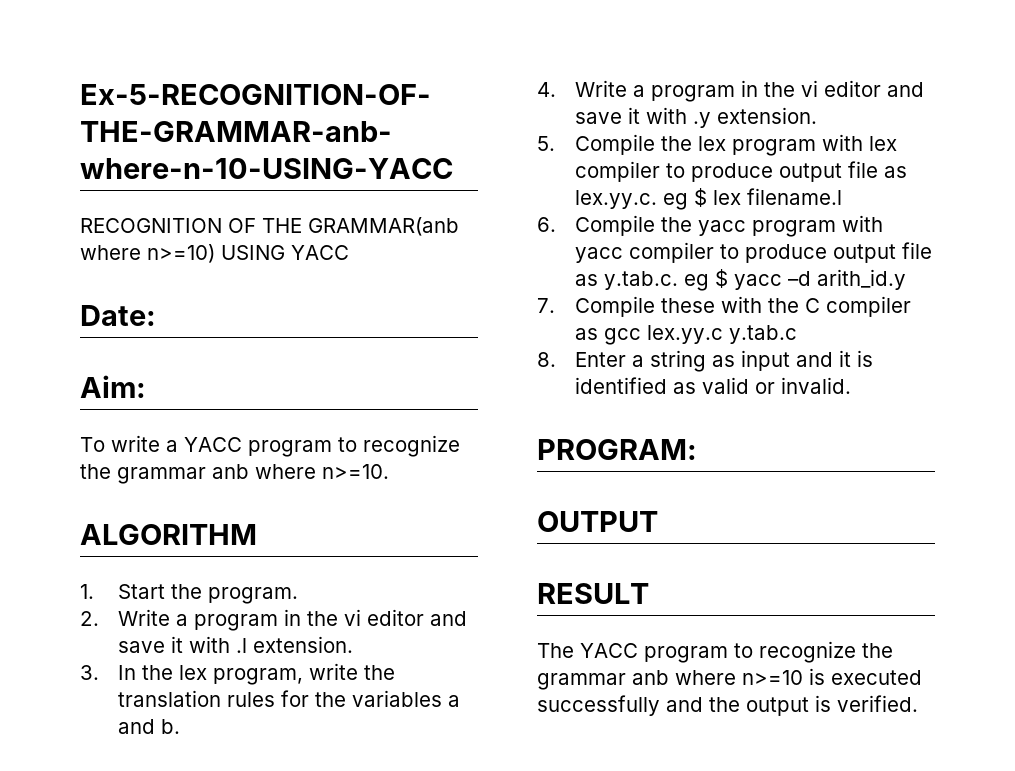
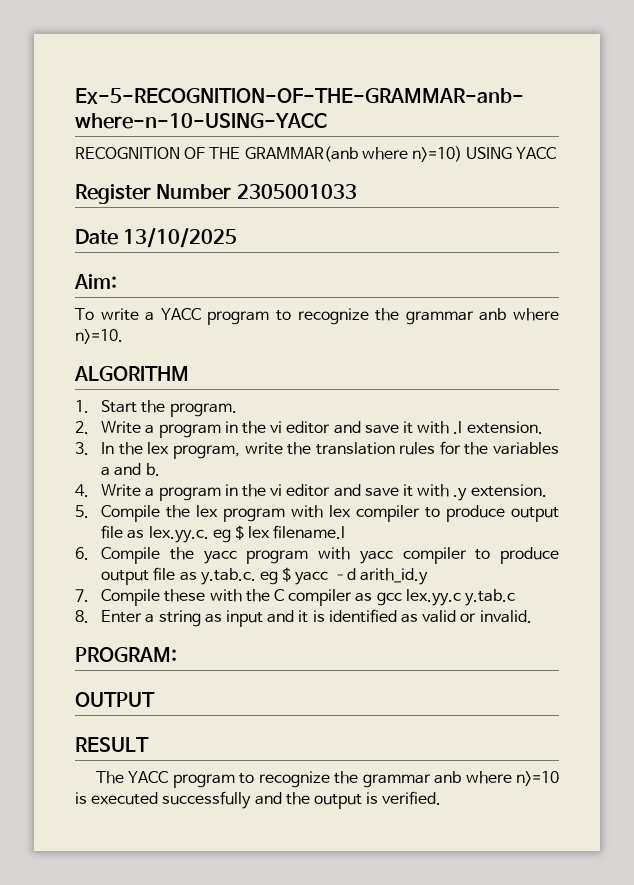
[80,305,156,326] Date: -> [75,184,357,204] [75,228,238,248] Register Number 2305001033 // Date 13/10/2025

